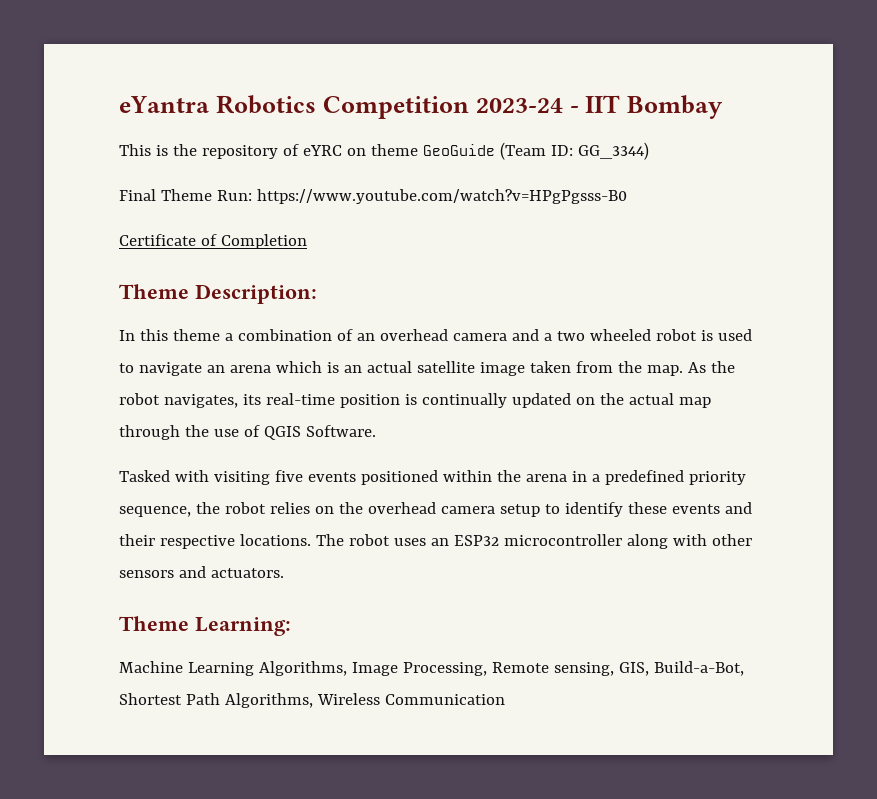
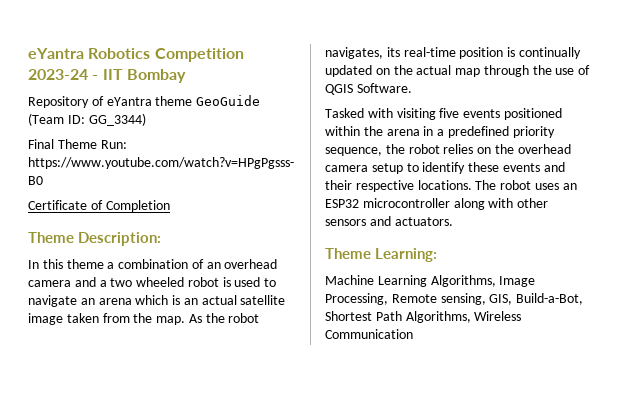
[119,144,366,159] This is the repository of eYRC on -> [28,96,152,108] Repository of eYantra

